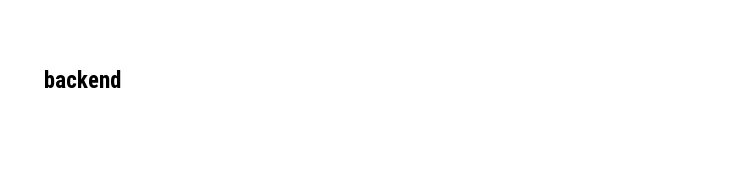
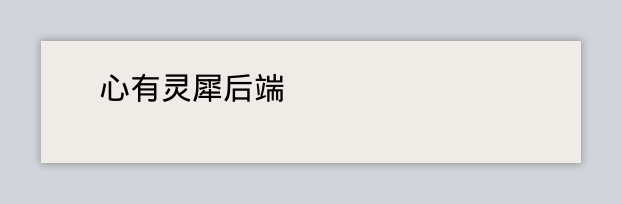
[44,70,121,88] backend -> [99,73,285,102] 心有灵犀后端

